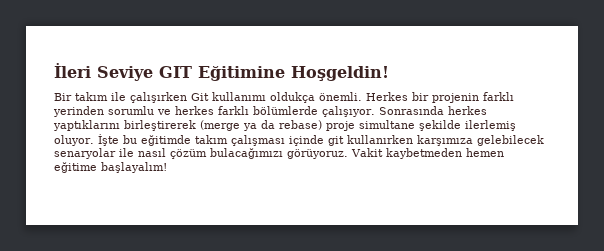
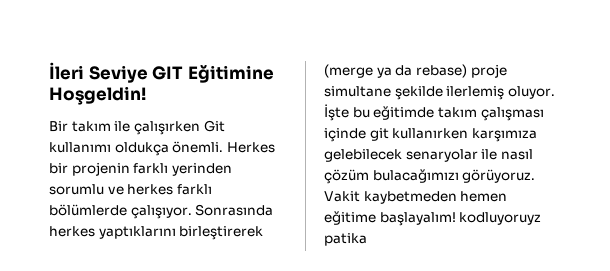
(167, 167) none -> [459,212,542,225] [324,233,367,246] kodluyoruyz patika

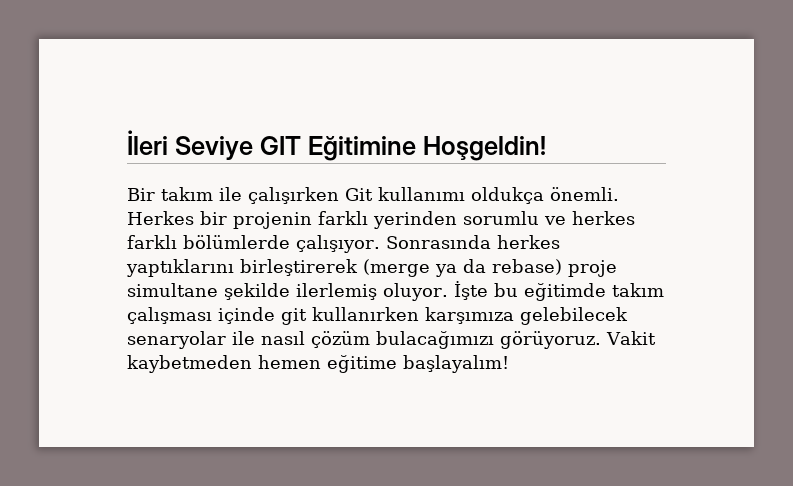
[459,212,542,225] [324,233,367,246] kodluyoruyz patika -> (509, 364) none

